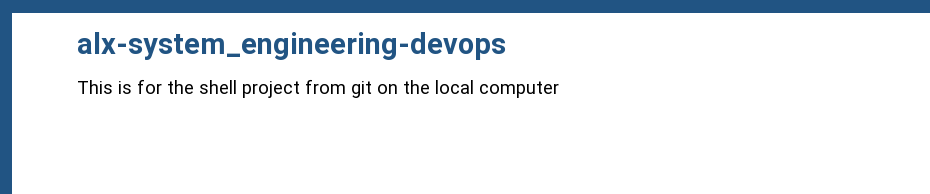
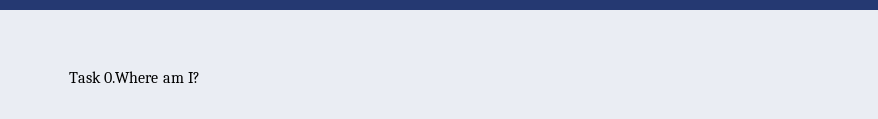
[77,32,506,60] [77,79,559,98] alx-system_engineering-devops // This is for the shell project from git on the local computer -> [69,71,200,83] Task 0.Where am I?

